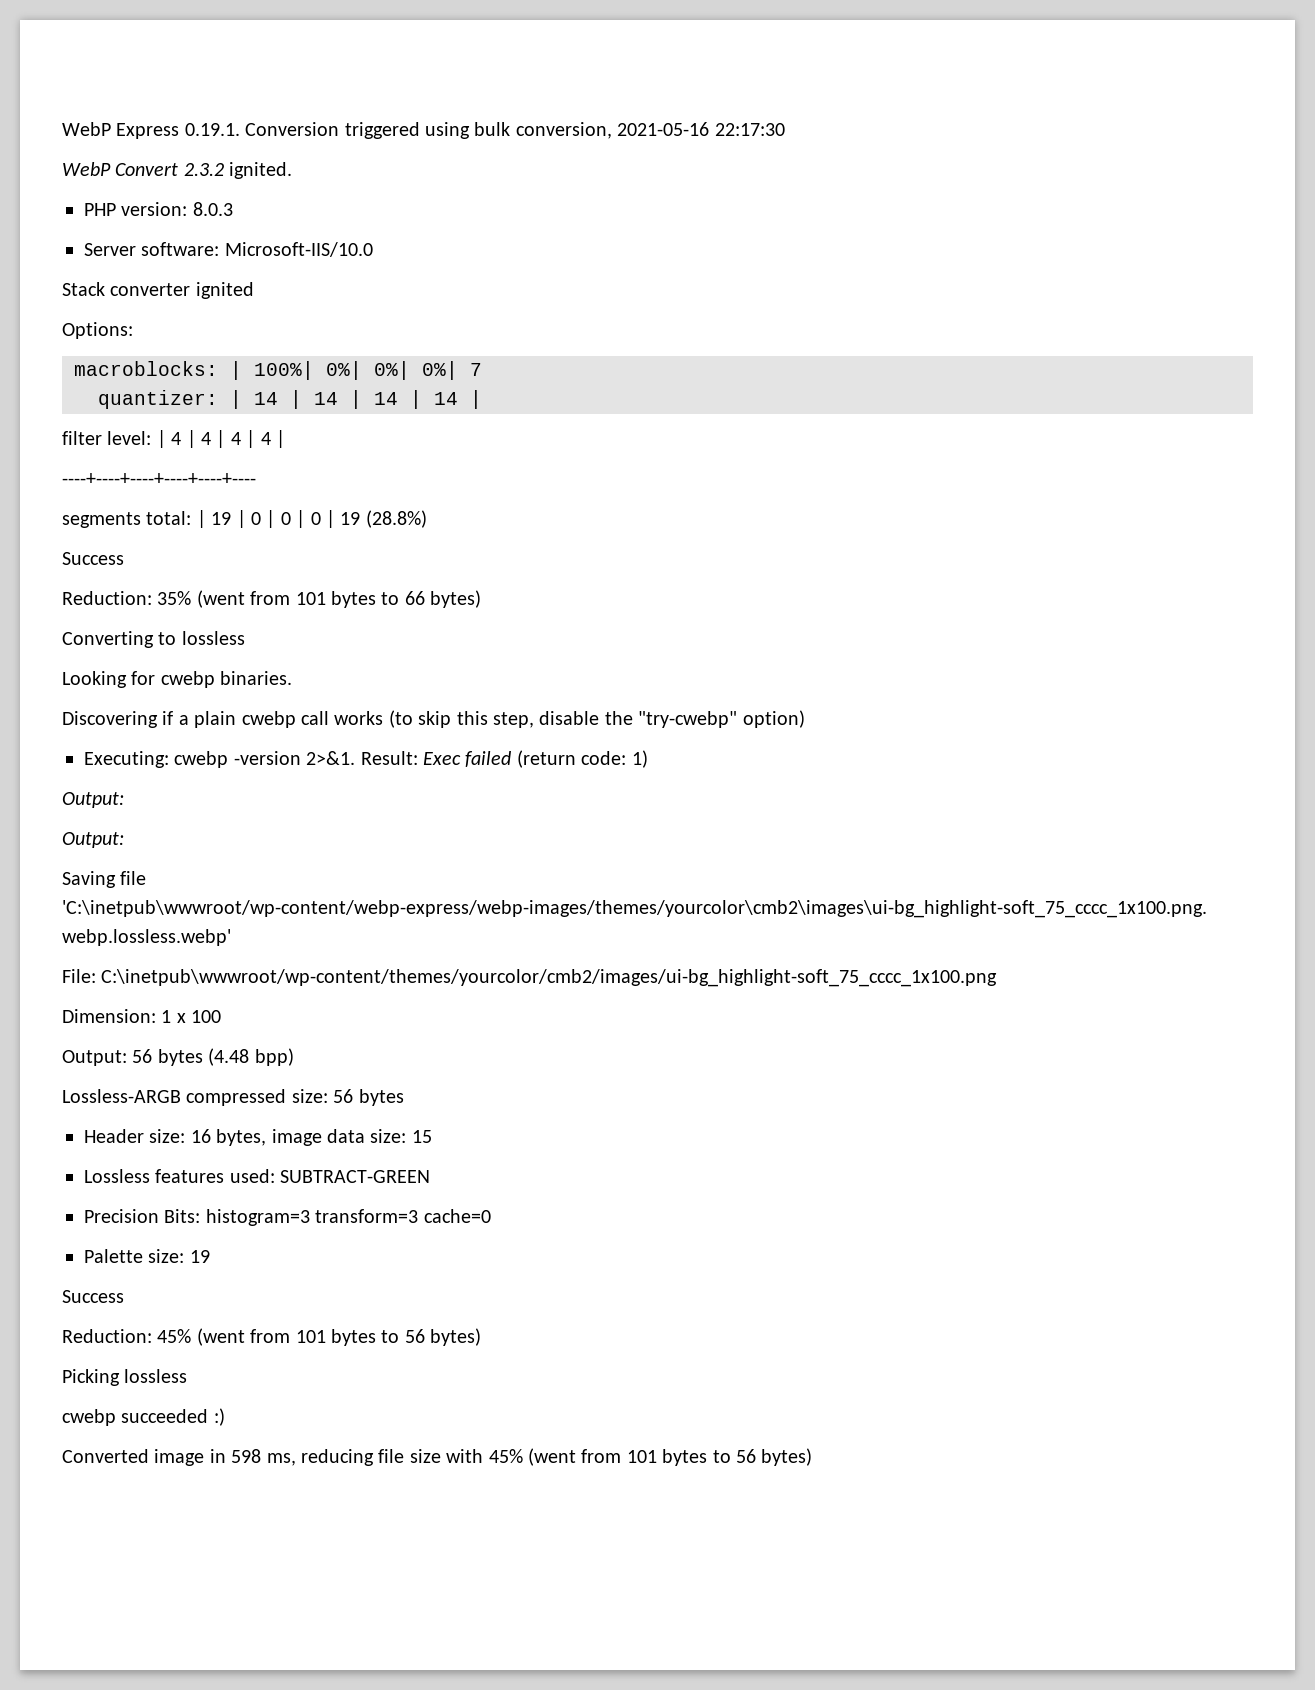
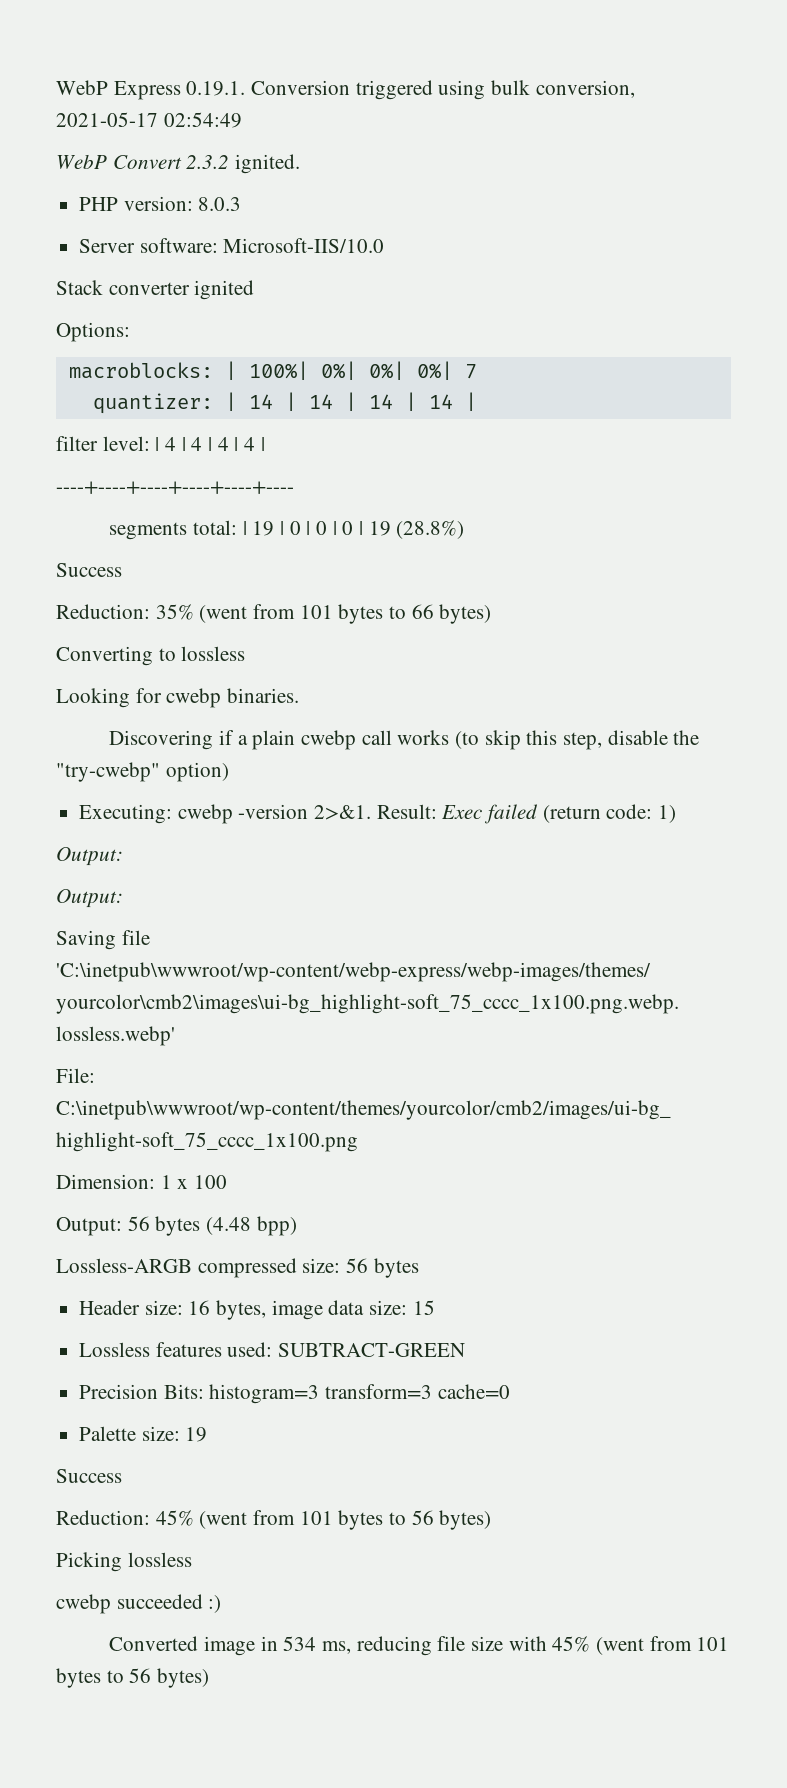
[617,122,785,136] 2021-05-16 22:17:30 -> [56,112,242,128] 2021-05-17 02:54:49
[231,1449,262,1463] 598 -> [283,1636,317,1651] 534

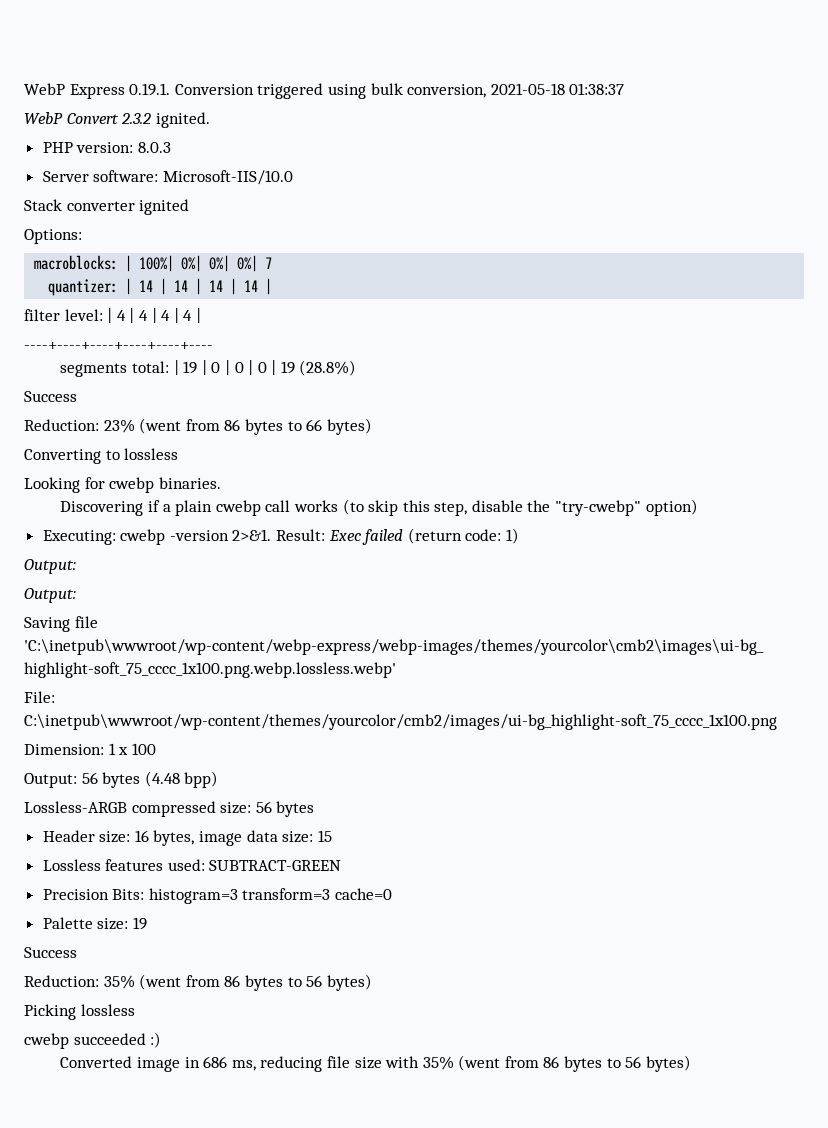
[56,112,242,128] 2021-05-17 02:54:49 -> [490,83,625,95] 2021-05-18 01:38:37
[155,604,333,623] 35% (went from 101 -> [103,418,241,434] 23% (went from 86
[155,1510,333,1529] 45% (went from 101 -> [103,974,241,990] 35% (went from 86
[283,1636,317,1651] 534 -> [203,1056,228,1068] 686
[552,1636,730,1655] 45% (went from 101 -> [422,1055,560,1071] 35% (went from 86

